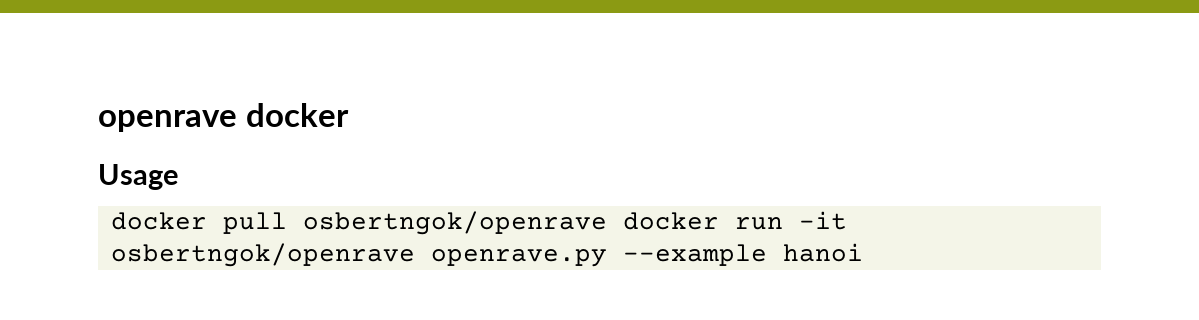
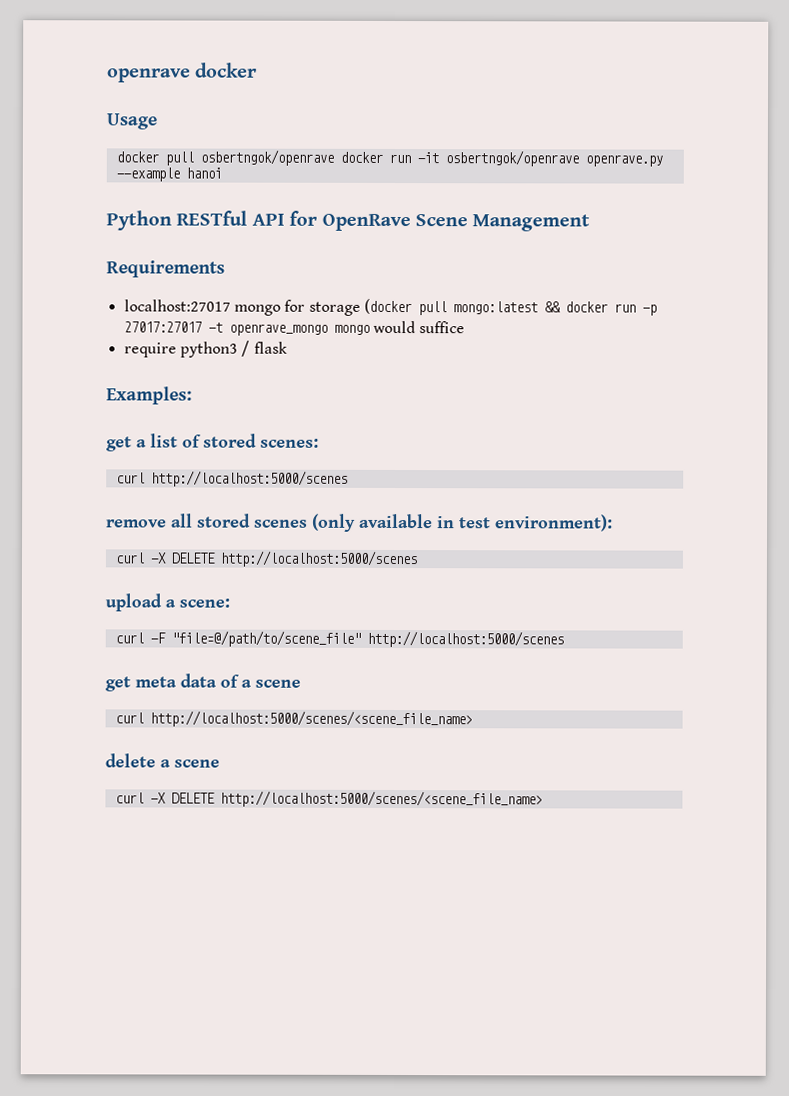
(863, 252) none -> [106,210,591,232] [106,260,225,278] [123,298,657,316] [123,320,466,336] [123,340,288,358] [106,386,192,405] [106,433,319,452] [115,470,348,487] [106,513,613,532] [114,550,417,568] [105,593,230,612] [114,630,564,648] [105,673,301,692] [114,710,473,728] [105,753,220,768] [114,790,543,808] // Python RESTful API for OpenRave Scene Management // Requirements // localhost:27017 mongo for storage (docker pull mongo:latest && docker run -p 27017:27017 -t openrave_mongo mongo would suffice // require python3 / flask // Examples: // get a list of stored scenes: // curl http://localhost:5000/scenes // remove all stored scenes (only available in test environment): // curl -X DELETE http://localhost:5000/scenes // upload a scene: // curl -F "file=@/path/to/scene_file" http://localhost:5000/scenes // get meta data of a scene // curl http://localhost:5000/scenes/<scene_file_name> // delete a scene // curl -X DELETE http://localhost:5000/scenes/<scene_file_name>

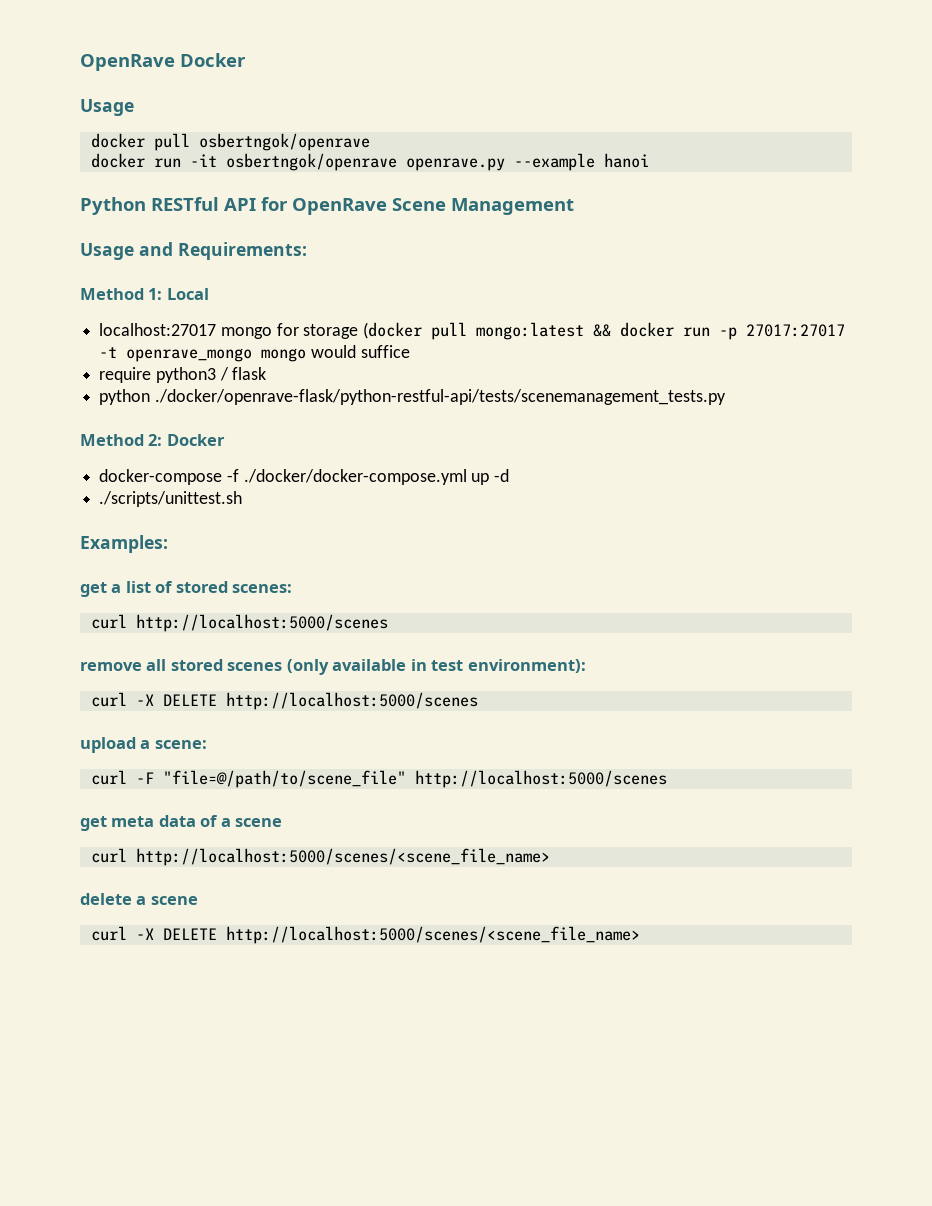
[107,62,258,83] openrave docker -> [80,53,246,71] OpenRave Docker
(334, 157) none -> (370, 142) //
[106,260,225,278] Requirements -> [80,242,307,260] [80,288,209,300] Usage and Requirements: // Method 1: Local
(288, 347) none -> [99,389,726,405] [80,434,225,446] [99,469,510,485] [99,491,243,507] // python ./docker/openrave-flask/python-restful-api/tests/scenemanagement_tests.py // Method 2: Docker // docker-compose -f ./docker/docker-compose.yml up -d // ./scripts/unittest.sh

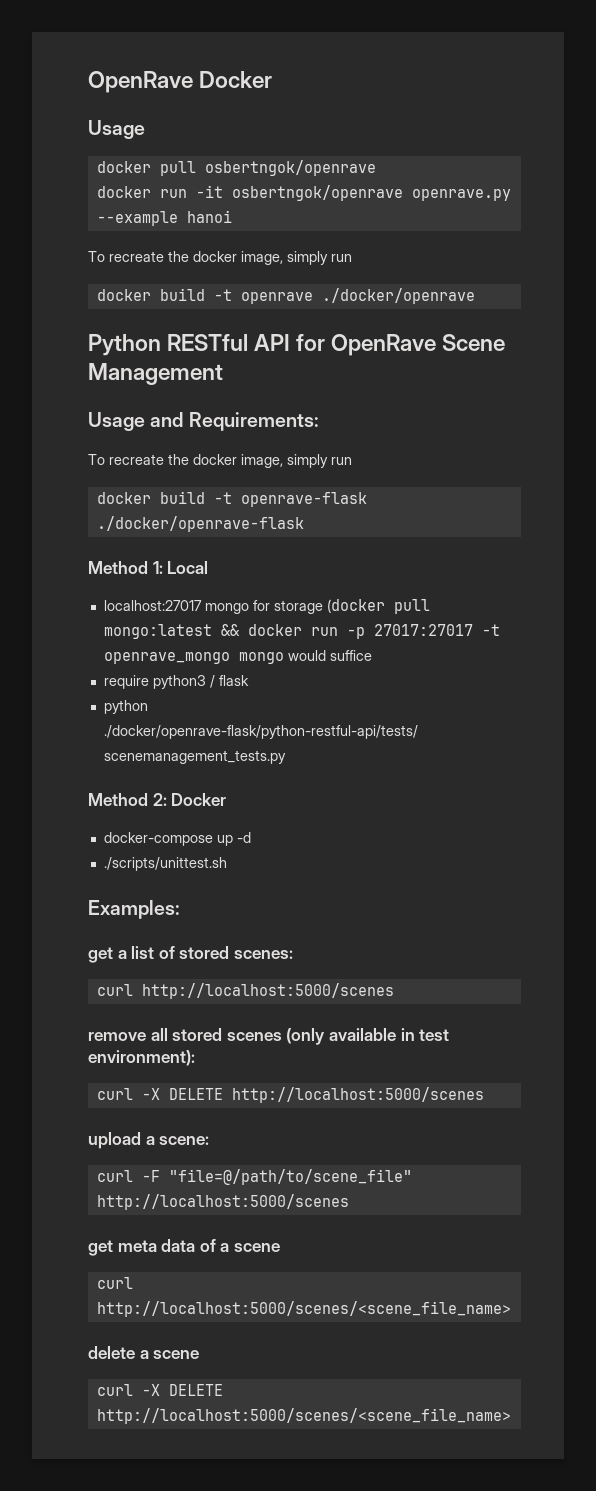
(649, 160) none -> [88,251,352,265] [96,288,475,304] // To recreate the docker image, simply run // docker build -t openrave ./docker/openrave
(307, 251) none -> [88,454,352,468] [96,491,367,507] [96,516,304,532] // To recreate the docker image, simply run // docker build -t openrave-flask ./docker/openrave-flask
[226,469,467,485] -f ./docker/docker-compose.yml -> (213, 839) none

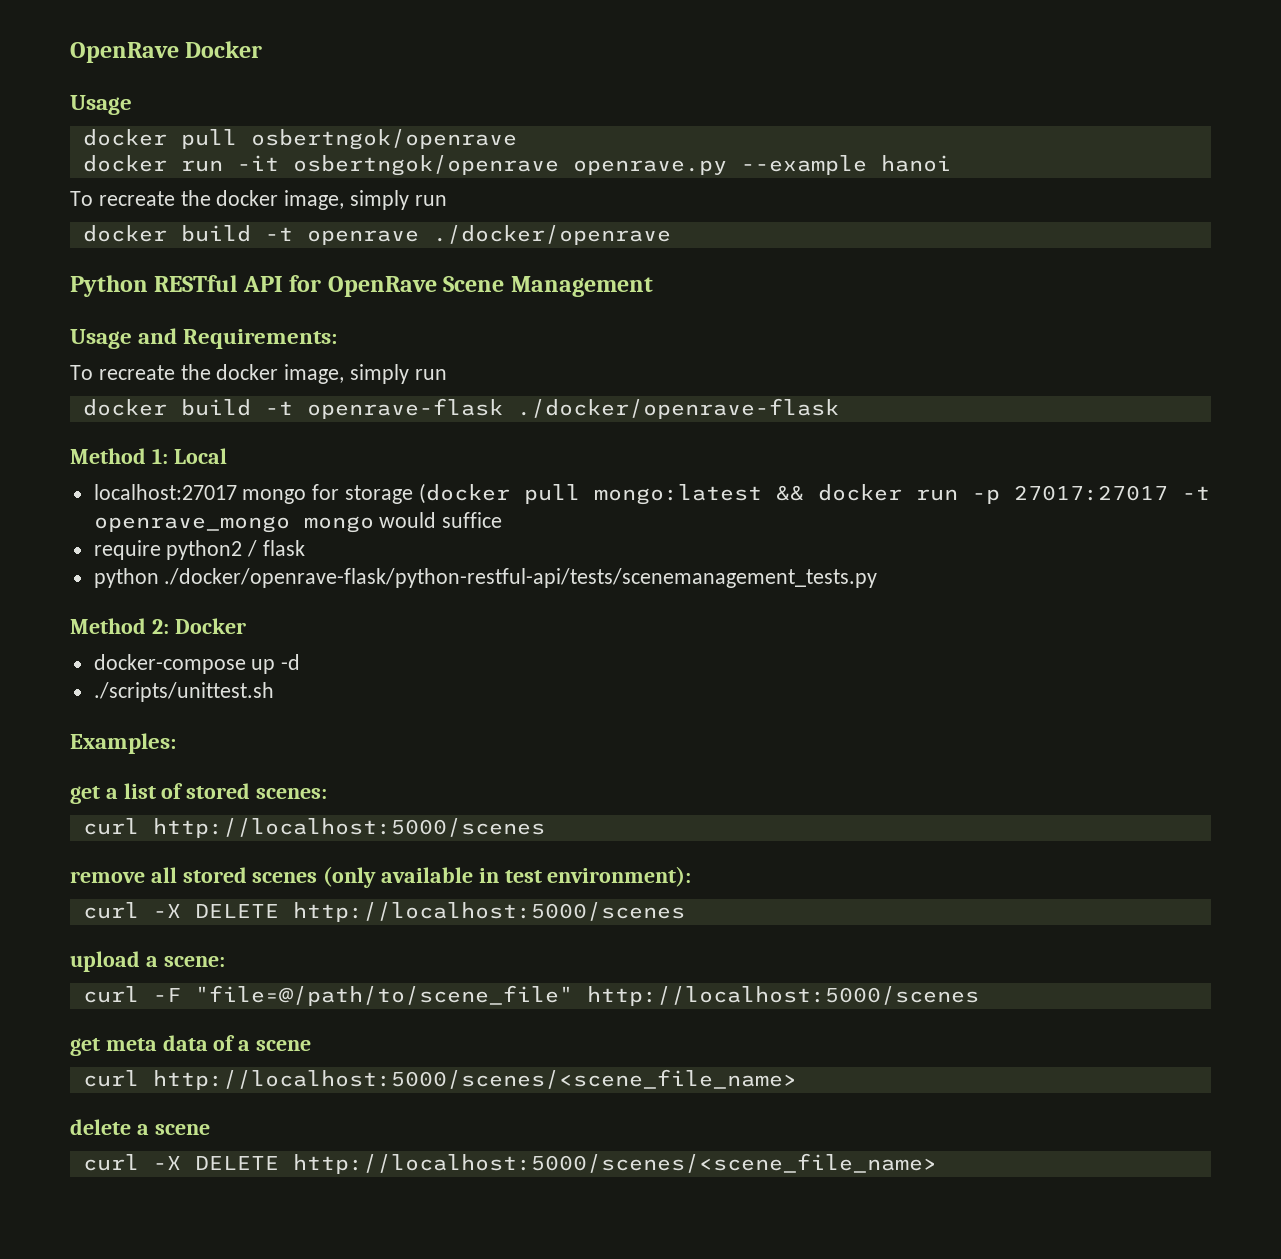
[152,675,206,689] python3 -> [166,540,243,560] python2

